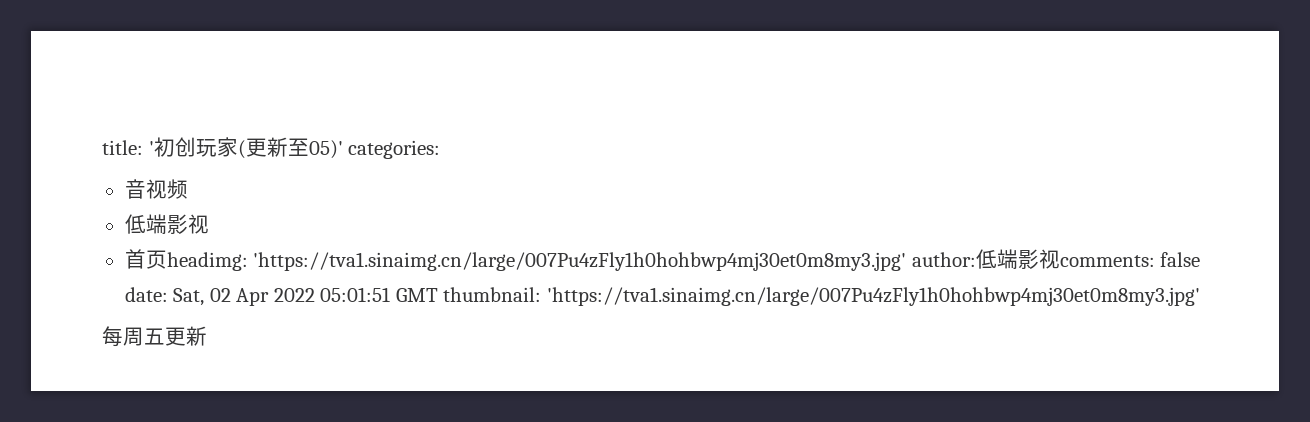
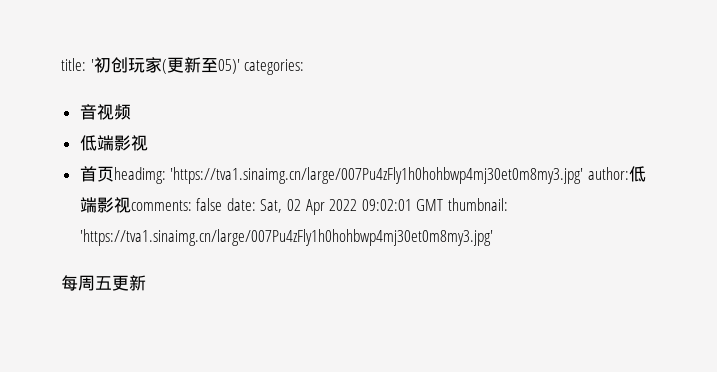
[320,287,391,302] 05:01:51 -> [361,199,412,211] 09:02:01

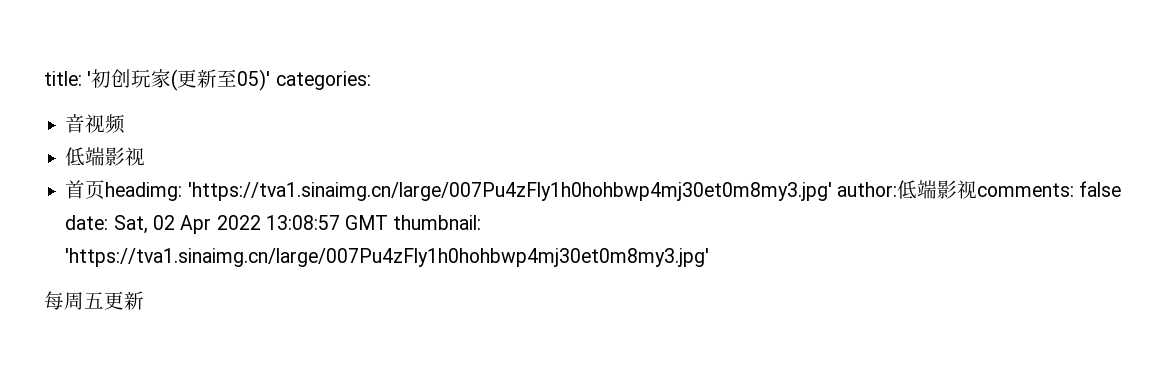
[361,199,412,211] 09:02:01 -> [265,215,340,230] 13:08:57

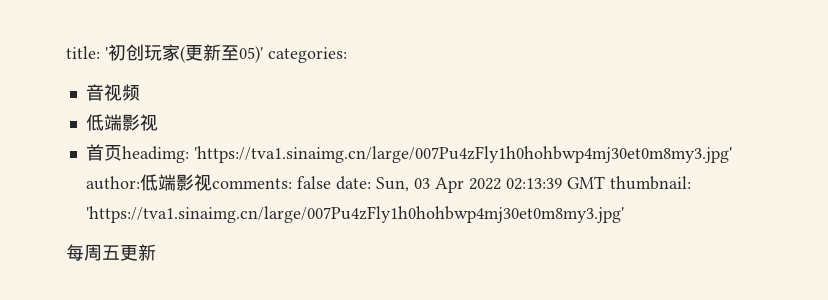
[113,215,175,234] Sat, 02 -> [375,177,430,192] Sun, 03
[265,215,340,230] 13:08:57 -> [505,178,562,190] 02:13:39

